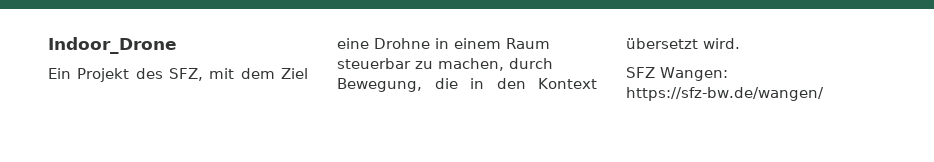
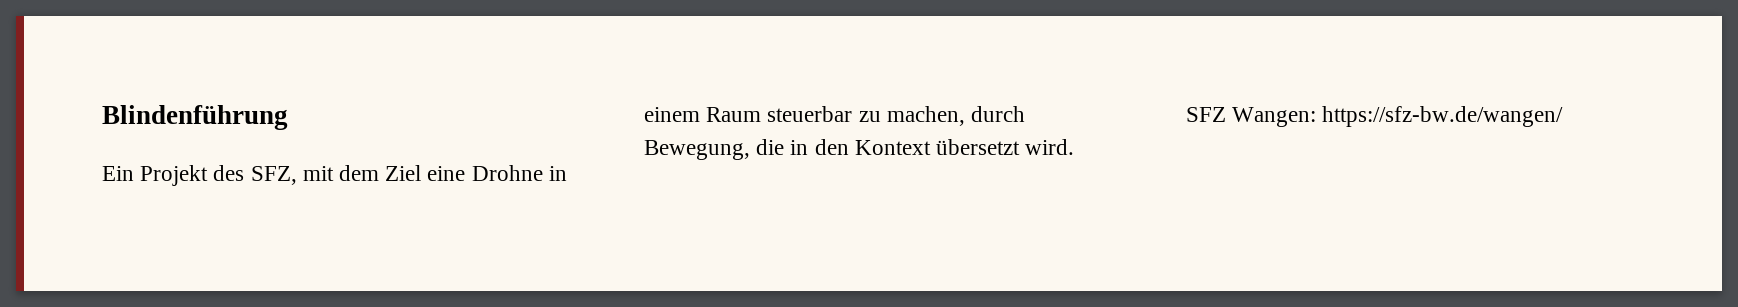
[48,37,177,54] Indoor_Drone -> [102,105,288,130] Blindenführung

